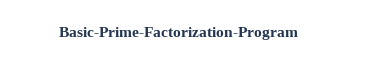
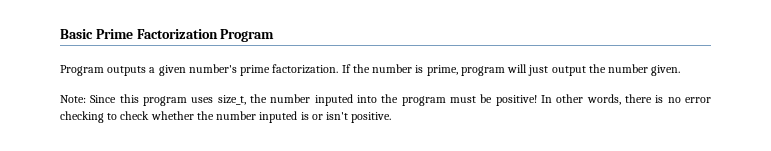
[59,27,298,40] Basic-Prime-Factorization-Program -> [60,29,275,42] [60,64,681,76] [60,94,712,106] [60,111,392,123] Basic Prime Factorization Program // Program outputs a given number's prime factorization. If the number is prime, program will just output the number given. // Note: Since this program uses size_t, the number inputed into the program must be positive! In other words, there is no error checking to check whether the number inputed is or isn't positive.

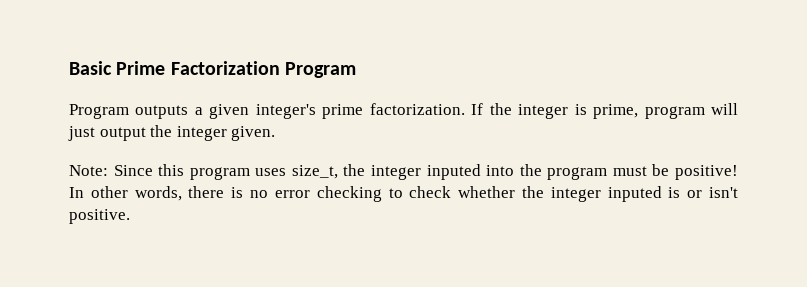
[188,64,237,73] number's -> [255,104,316,119] integer's
[372,64,413,73] number -> [518,104,569,119] integer
[608,64,649,73] number -> [176,126,227,141] integer
[270,94,311,103] number -> [371,165,421,180] integer
[216,111,257,120] number -> [550,187,601,202] integer

